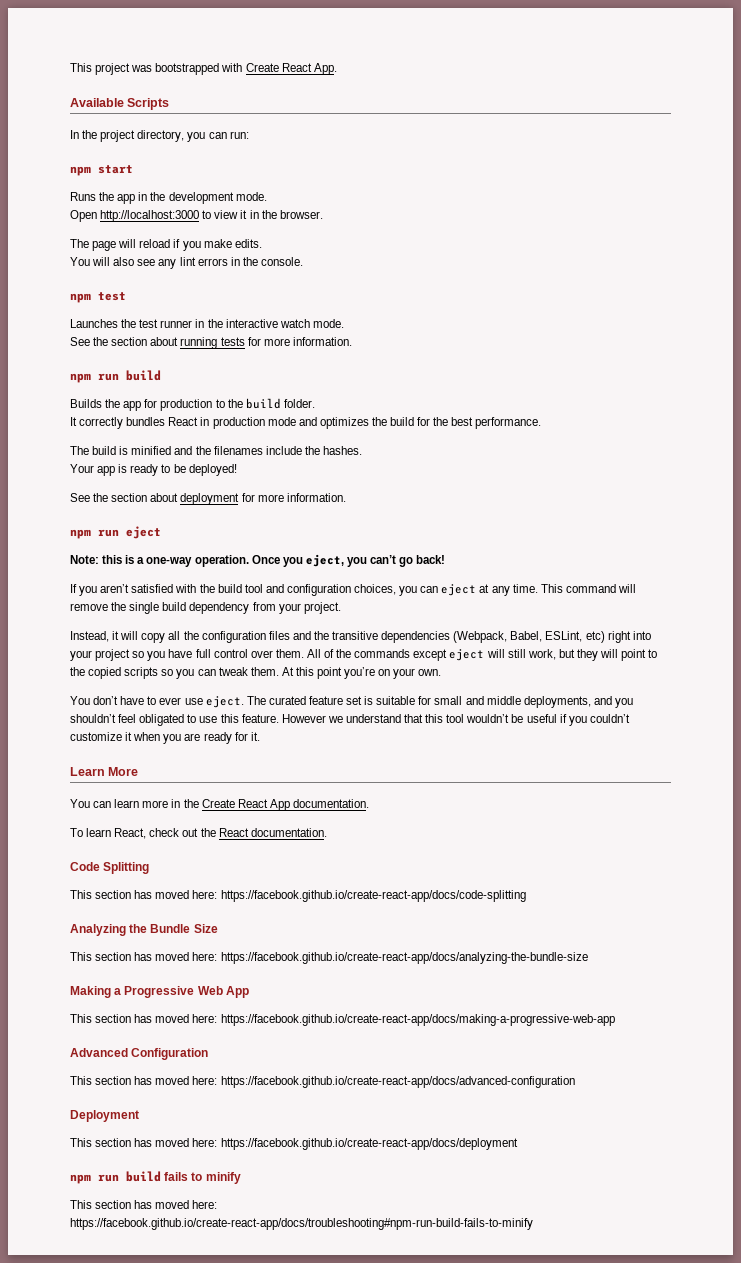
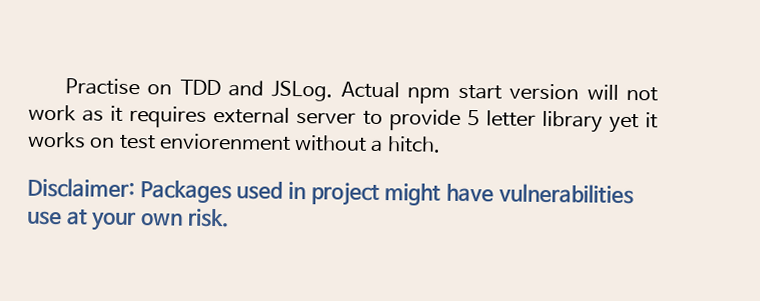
[70,63,337,75] [70,98,170,110] [70,130,249,142] [70,165,133,176] [70,192,267,204] [70,210,323,222] [70,239,262,251] [70,257,303,269] [70,292,126,303] [70,319,344,328] [70,337,352,349] [70,370,161,383] [70,398,315,411] [70,417,542,429] [70,446,362,455] [70,464,237,476] [70,493,346,505] [70,526,161,539] [70,554,446,567] [70,584,636,596] [70,602,341,614] [70,631,651,643] [70,649,658,661] [70,667,442,679] [70,696,633,708] [70,714,630,726] [70,732,260,744] [70,767,139,776] [70,799,369,811] [70,828,327,839] [70,862,150,874] [70,890,526,902] [70,924,218,936] [70,952,588,964] [70,986,249,998] [70,1014,615,1026] [70,1048,209,1060] [70,1076,575,1088] [70,1110,139,1122] [70,1138,518,1150] [70,1171,241,1184] [70,1200,218,1209] [70,1218,533,1230] This project was bootstrapped with Create React App. // Available Scripts // In the project directory, you can run: // npm start // Runs the app in the development mode. // Open http://localhost:3000 to view it in the browser. // The page will reload if you make edits. // You will also see any lint errors in the console. // npm test // Launches the test runner in the interactive watch mode. // See the section about running tests for more information. // npm run build // Builds the app for production to the build folder. // It correctly bundles React in production mode and optimizes the build for the best performance. // The build is minified and the filenames include the hashes. // Your app is ready to be deployed! // See the section about deployment for more information. // npm run eject // Note: this is a one-way operation. Once you eject, you can’t go back! // If you aren’t satisfied with the build tool and configuration choices, you can eject at any time. This command will remove the single build dependency from your project. // Instead, it will copy all the configuration files and the transitive dependencies (Webpack, Babel, ESLint, etc) right into your project so you have full control over them. All of the commands except eject will still work, but they will point to the copied scripts so you can tweak them. At this point you’re on your own. // You don’t have to ever use eject. The curated feature set is suitable for small and middle deployments, and you shouldn’t feel obligated to use this feature. However we understand that this tool wouldn’t be useful if you couldn’t customize it when you are ready for it. // Learn More // You can learn more in the Create React App documentation. // To learn React, check out the React documentation. // Code Splitting // This section has moved here: https://facebook.github.io/create-react-app/docs/code-splitting // Analyzing the Bundle Size // This section has moved here: https://facebook.github.io/create-react-app/docs/analyzing-the-bundle-size // Making a Progressive Web App // This section has moved here: https://facebook.github.io/create-react-app/docs/making-a-progressive-web-app // Advanced Configuration // This section has moved here: https://facebook.github.io/create-react-app/docs/advanced-configuration // Deployment // This section has moved here: https://facebook.github.io/create-react-app/docs/deployment // npm run build fails to minify // This section has moved here: https://facebook.github.io/create-react-app/docs/troubleshooting#npm-run-build-fails-to-minify -> [64,78,659,104] [28,104,658,134] [28,131,441,153] [27,177,634,206] [27,208,229,232] Practise on TDD and JSLog. Actual npm start version will not work as it requires external server to provide 5 letter library yet it works on test enviorenment without a hitch. // Disclaimer: Packages used in project might have vulnerabilities use at your own risk.

